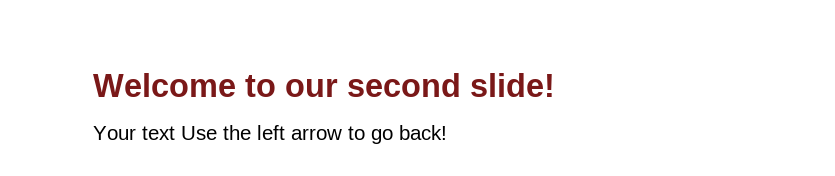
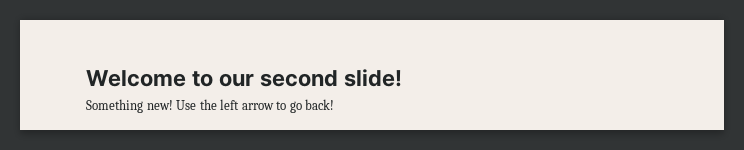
[93,126,175,140] Your text -> [86,99,173,113] Something new!

